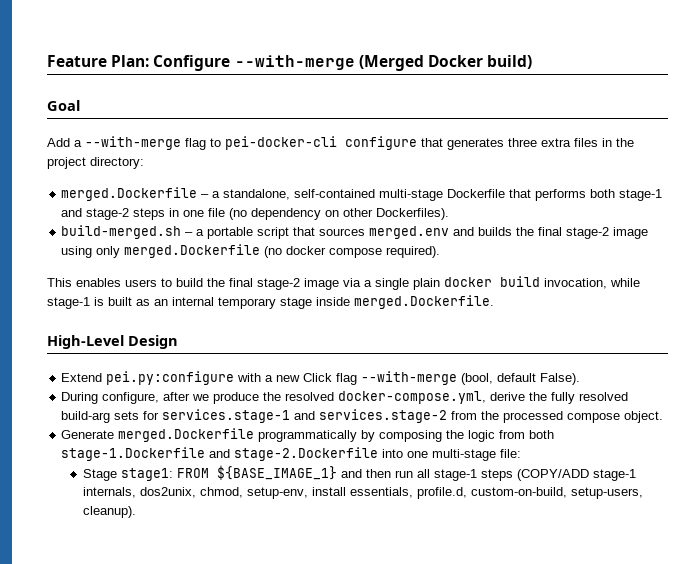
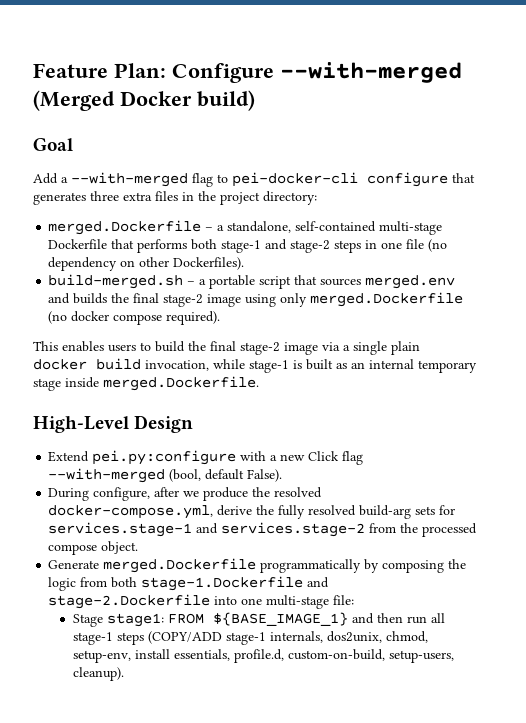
[234,55,355,70] --with-merge -> [280,62,462,83] --with-merged
[85,136,181,150] --with-merge -> [71,172,188,187] --with-merged
[361,371,458,385] --with-merge -> [48,468,166,483] --with-merged

